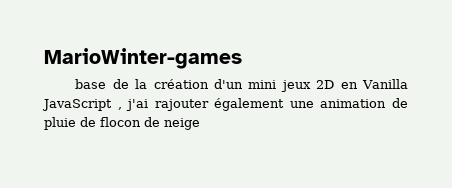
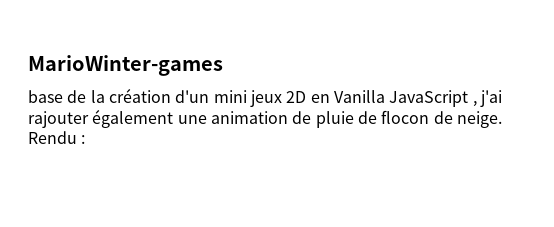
[164,118,200,130] neige -> [456,111,502,128] [28,131,86,144] neige. Rendu :

